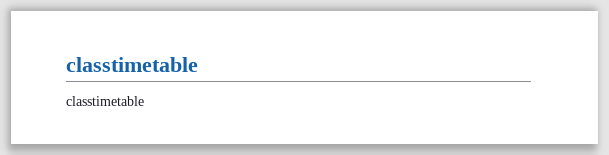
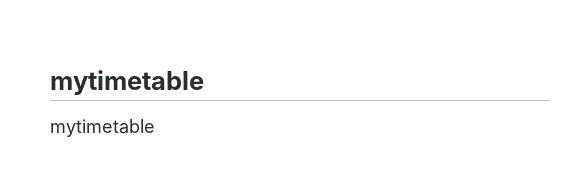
[66,57,198,72] [66,96,144,106] classtimetable // classtimetable -> [50,70,204,95] [50,119,155,137] mytimetable // mytimetable

